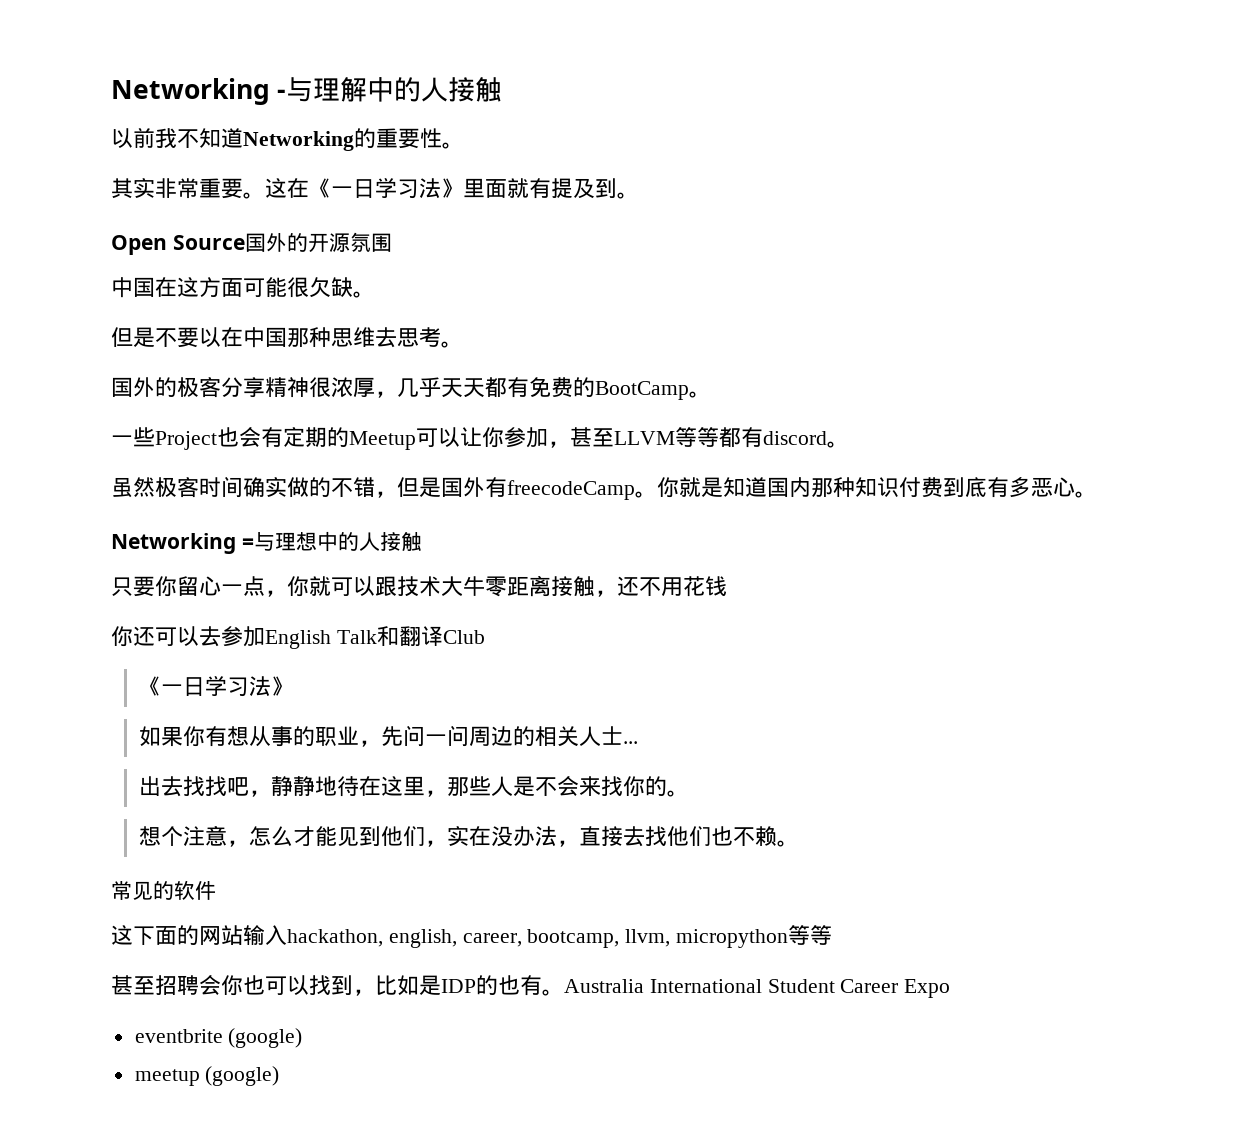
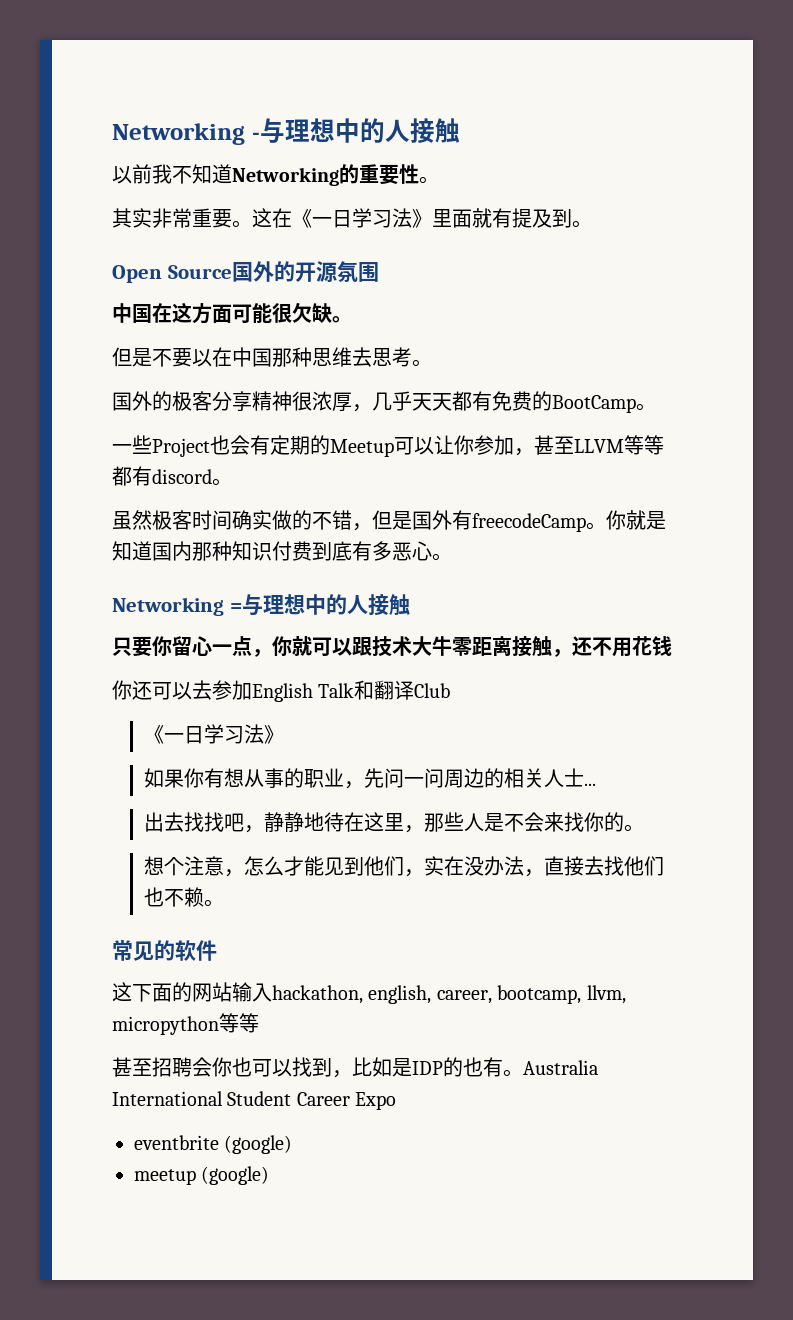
[340,77,368,102] 解 -> [309,118,335,142] 想

